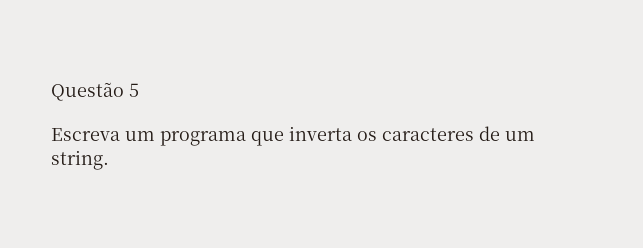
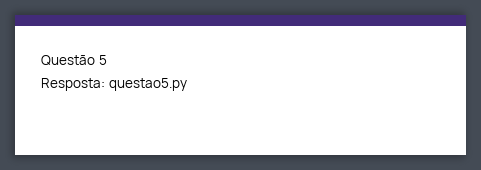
[51,126,535,146] [51,150,109,170] Escreva um programa que inverta os caracteres de um string. -> [41,78,187,91] Resposta: questao5.py

